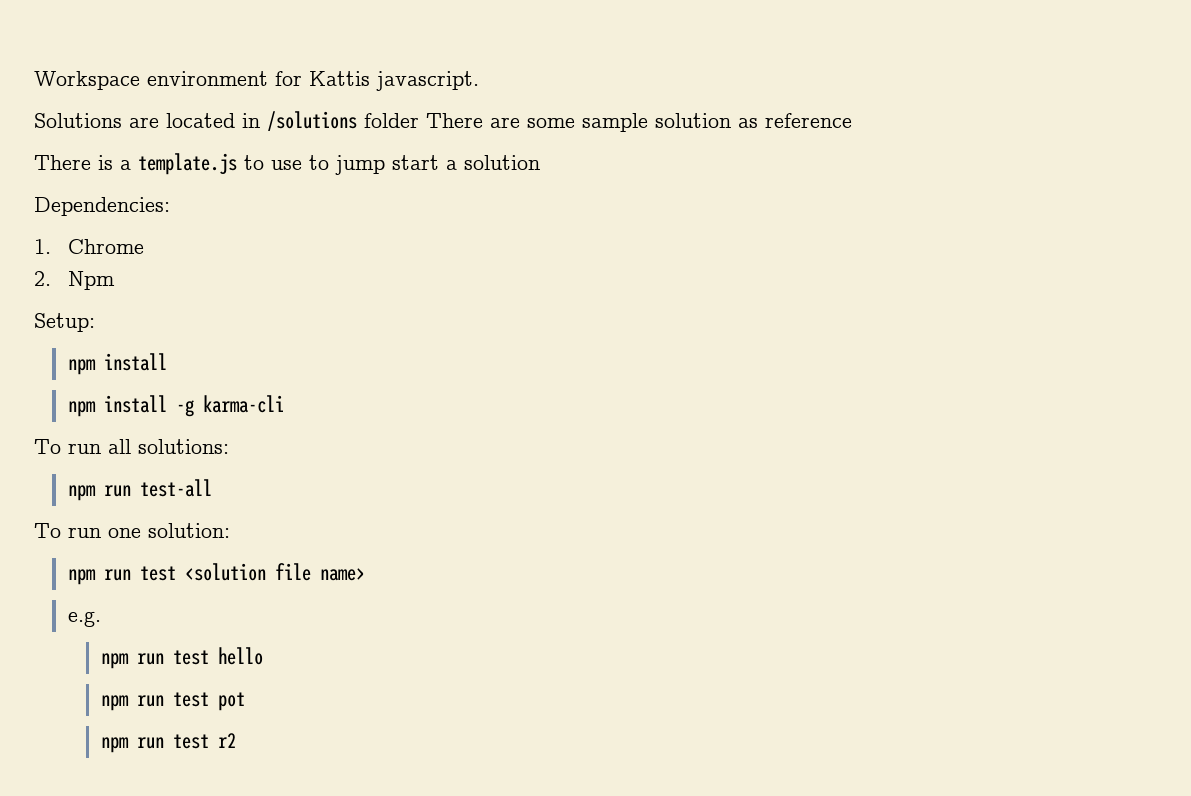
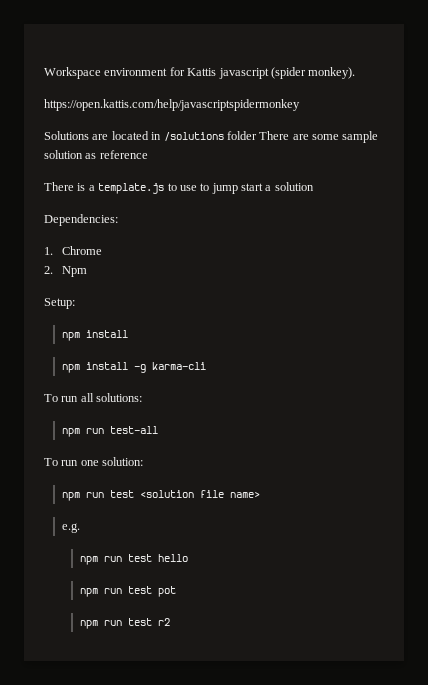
[376,71,479,91] javascript. -> [218,67,356,79] [44,99,300,111] javascript (spider monkey). // https://open.kattis.com/help/javascriptspidermonkey

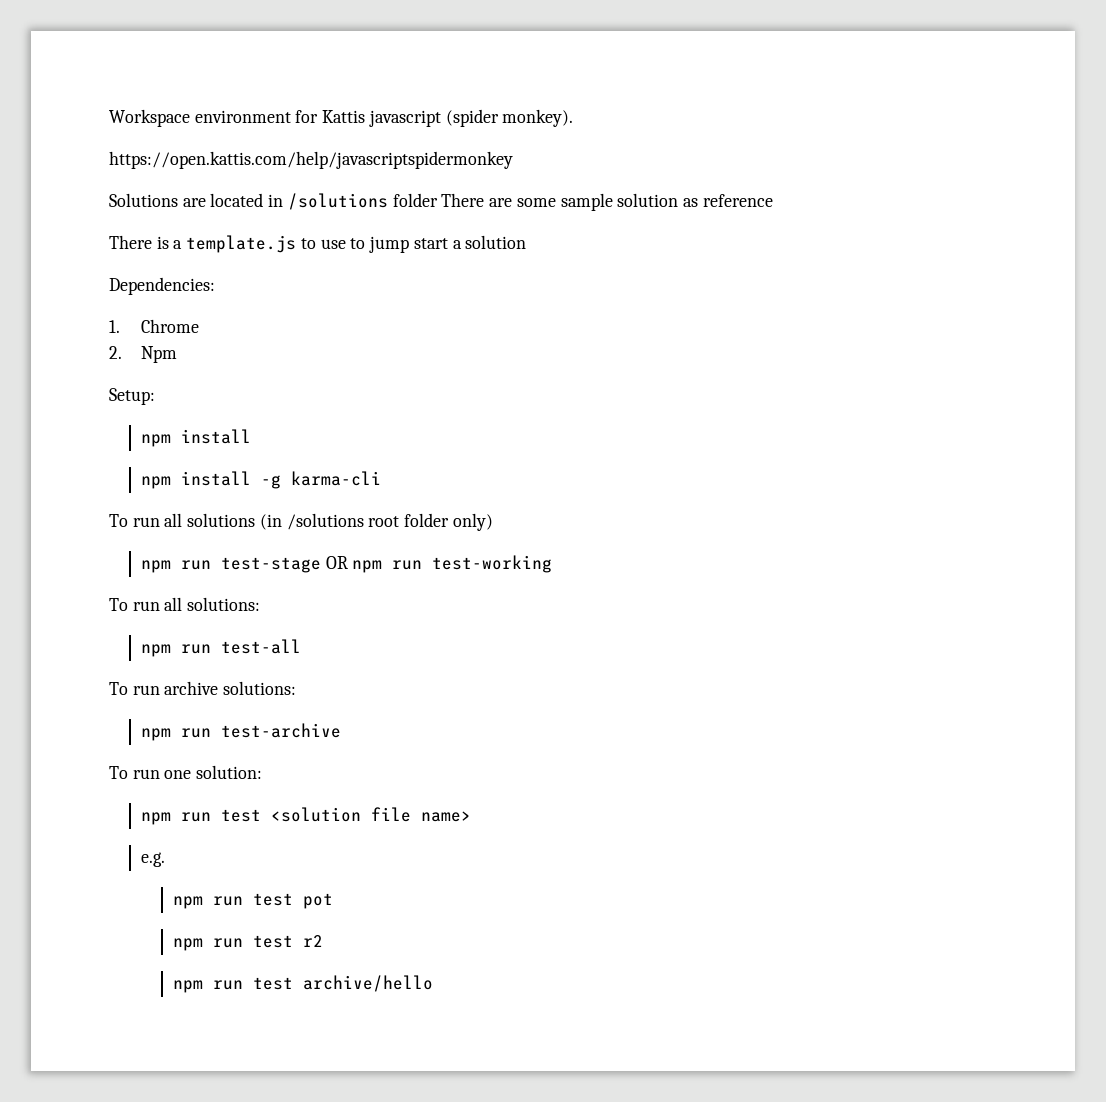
(206, 366) none -> [109,513,493,531] [140,555,553,573] // To run all solutions (in /solutions root folder only) // npm run test-stage OR npm run test-working
(158, 430) none -> [109,681,297,695] [140,723,341,741] // To run archive solutions: // npm run test-archive
[79,554,188,565] // npm run test hello -> (165, 859) none
(170, 622) none -> [172,975,433,993] // npm run test archive/hello

